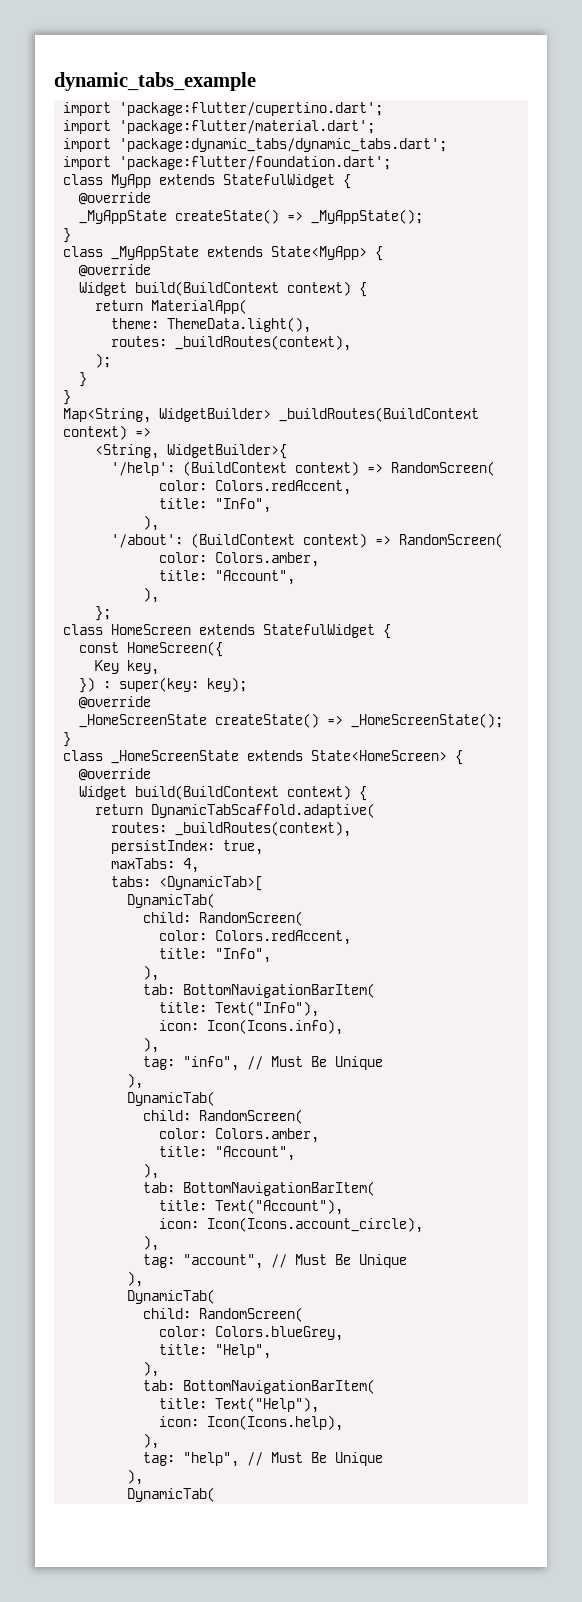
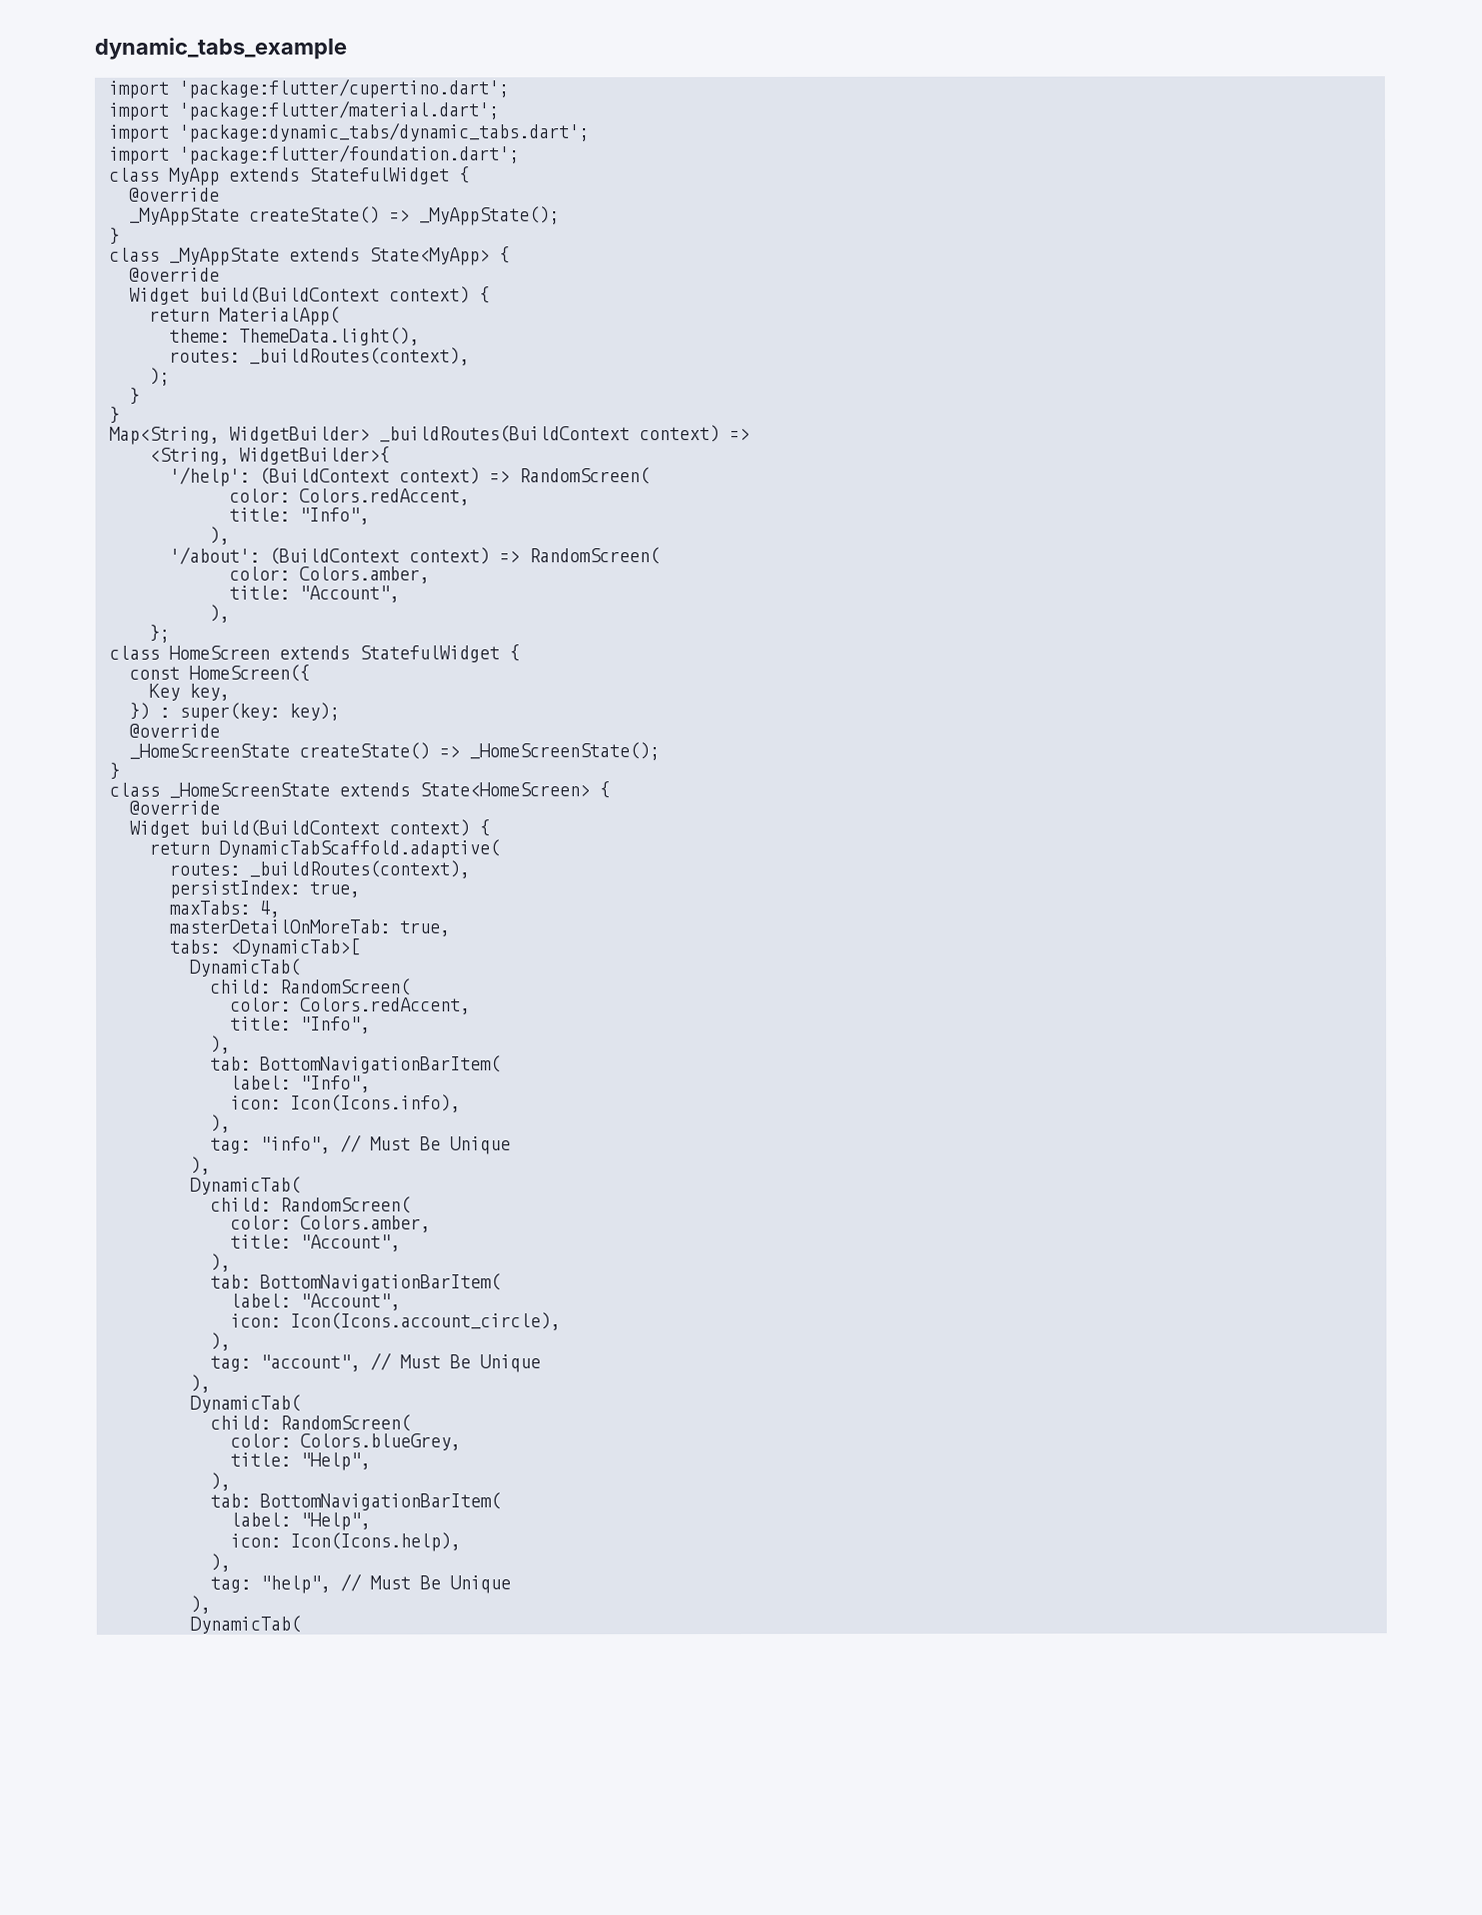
(199, 865) none -> [168,919,450,937] // masterDetailOnMoreTab: true,
[158,1001,319,1017] title: Text("Info"), -> [229,1075,371,1093] label: "Info",
[158,1199,343,1215] title: Text("Account"), -> [229,1293,401,1311] label: "Account",
[158,1397,319,1413] title: Text("Help"), -> [229,1512,371,1531] label: "Help",

